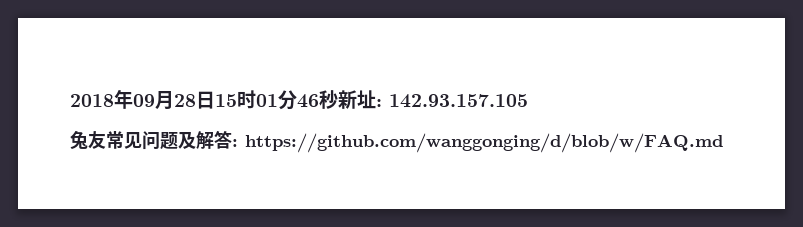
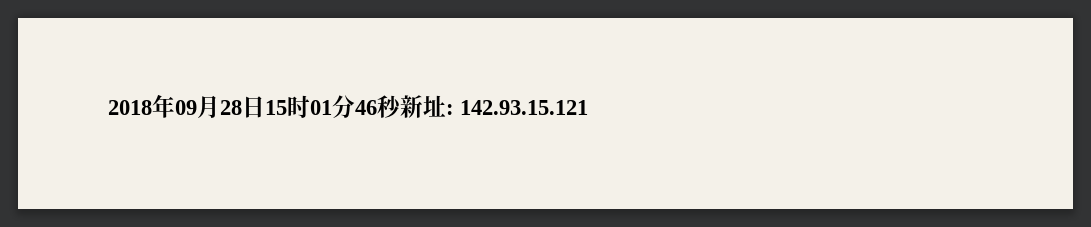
[389,94,528,108] [70,130,723,153] 142.93.157.105 // 兔友常见问题及解答: https://github.com/wanggonging/d/blob/w/FAQ.md -> [460,100,589,115] 142.93.15.121

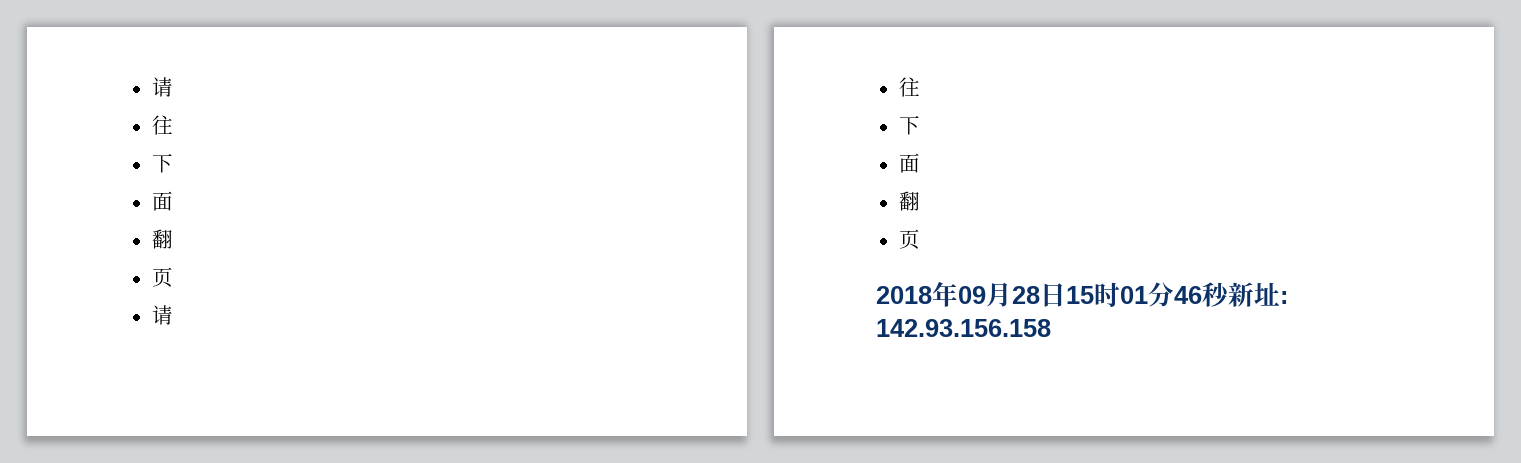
(108, 107) none -> [151,77,173,97] [151,115,173,135] [151,153,173,173] [151,191,173,211] [151,229,173,249] [151,267,173,287] [151,305,173,325] [898,77,920,97] [898,115,920,135] [898,153,920,173] [898,191,920,211] [898,229,920,249] 请 // 往 // 下 // 面 // 翻 // 页 // 请 // 往 // 下 // 面 // 翻 // 页 //
[460,100,589,115] 142.93.15.121 -> [876,319,1051,337] 142.93.156.158

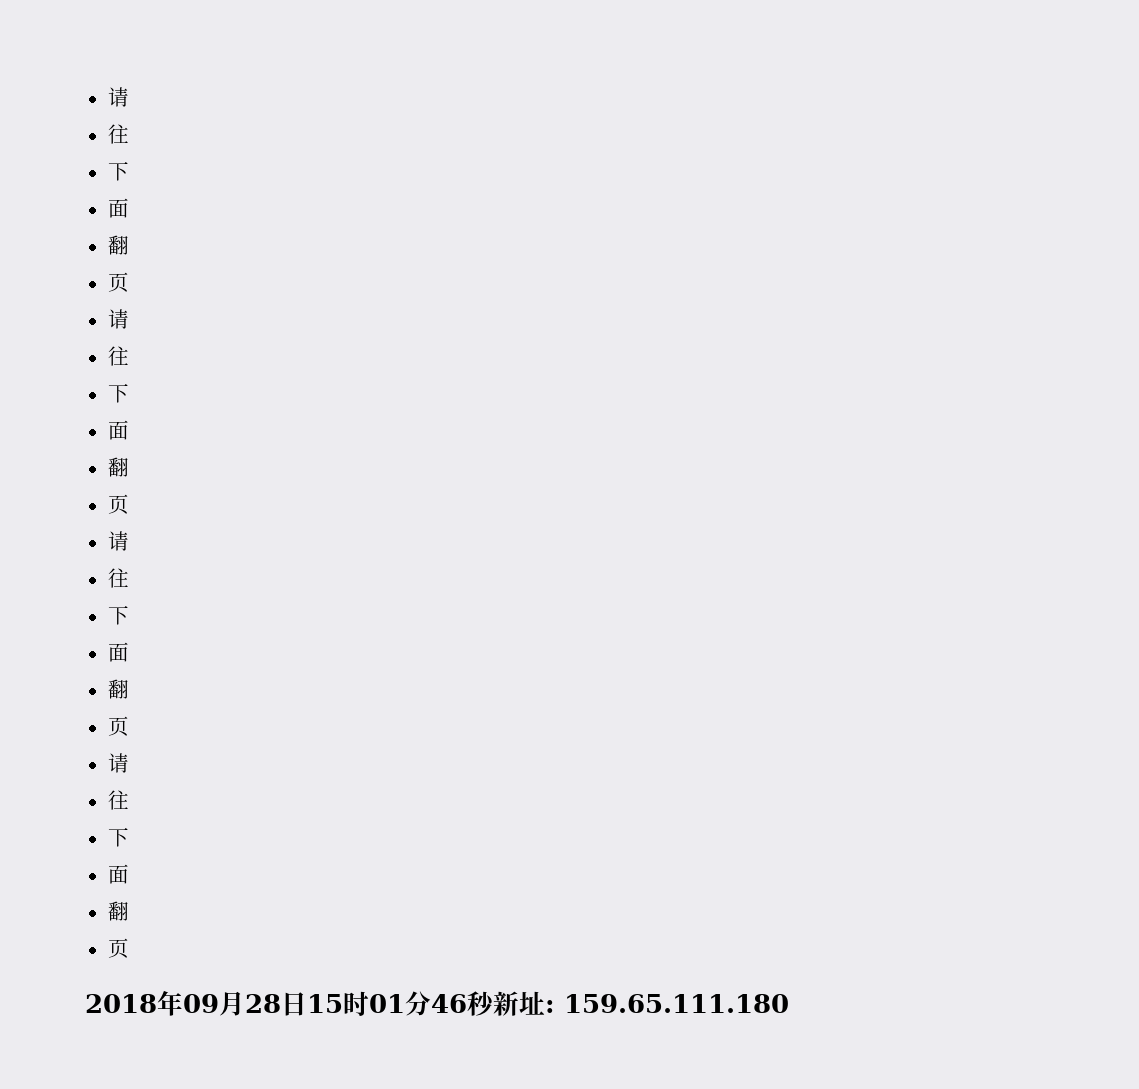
[151,77,173,97] [151,115,173,135] [151,153,173,173] [151,191,173,211] [151,229,173,249] [151,267,173,287] [151,305,173,325] [898,77,920,97] [898,115,920,135] [898,153,920,173] [898,191,920,211] [898,229,920,249] 请 // 往 // 下 // 面 // 翻 // 页 // 请 // 往 // 下 // 面 // 翻 // 页 -> [107,87,129,107] [107,124,129,144] [107,161,129,181] [107,198,129,218] [107,235,129,255] [107,272,129,292] [107,309,129,329] [107,346,129,366] [107,383,129,403] [107,420,129,440] [107,457,129,477] [107,494,129,514] [107,531,129,551] [107,568,129,588] [107,605,129,625] [107,642,129,662] [107,679,129,699] [107,716,129,736] [107,753,129,773] [107,790,129,810] [107,827,129,847] [107,864,129,884] [107,901,129,921] [107,938,129,958] 请 // 往 // 下 // 面 // 翻 // 页 // 请 // 往 // 下 // 面 // 翻 // 页 // 请 // 往 // 下 // 面 // 翻 // 页 // 请 // 往 // 下 // 面 // 翻 // 页
[876,319,1051,337] 142.93.156.158 -> [564,994,789,1013] 159.65.111.180

